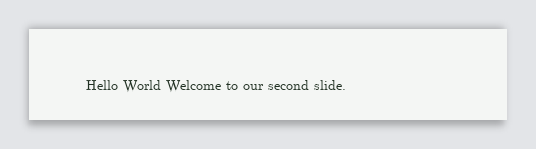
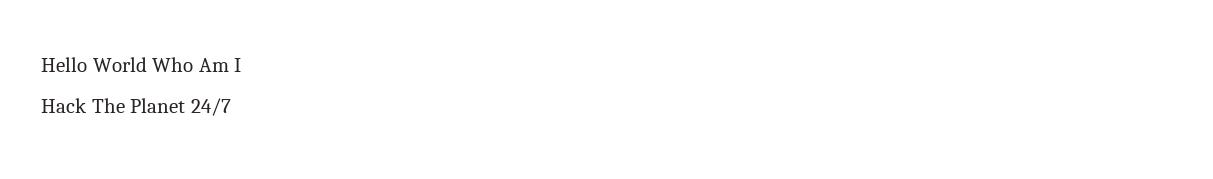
[166,80,346,93] Welcome to our second slide. -> [152,57,242,72] [41,98,231,116] Who Am I // Hack The Planet 24/7

